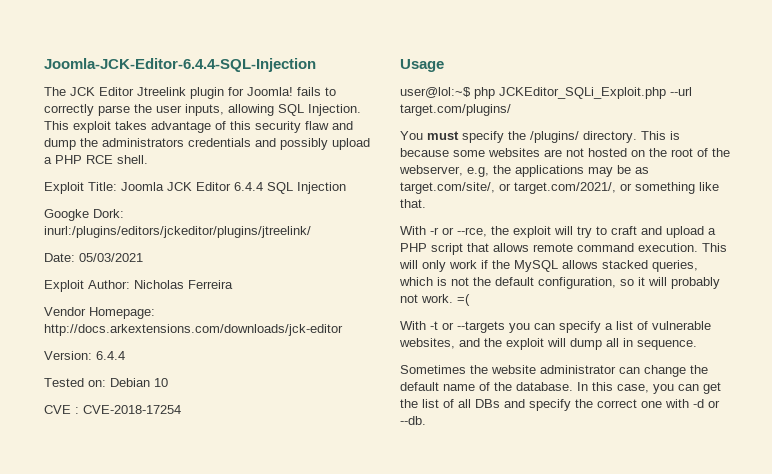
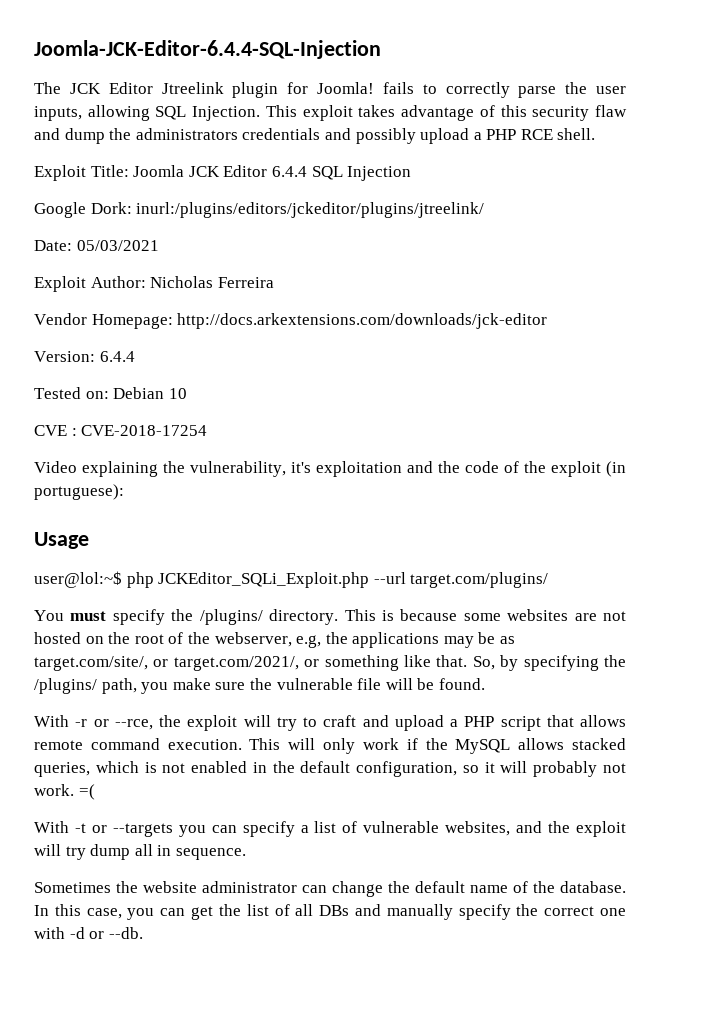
[44,209,89,221] Googke -> [34,202,86,218] Google
(181, 409) none -> [34,461,626,477] [34,484,124,500] // Video explaining the vulnerability, it's exploitation and the code of the exploit (in portuguese):
(426, 203) none -> [472,655,626,671] [34,678,485,694] So, by specifying the /plugins/ path, you make sure the vulnerable file will be found.
(469, 281) none -> [191,761,267,773] enabled in
(566, 342) none -> [65,846,86,860] try
(525, 403) none -> [386,904,453,920] manually

